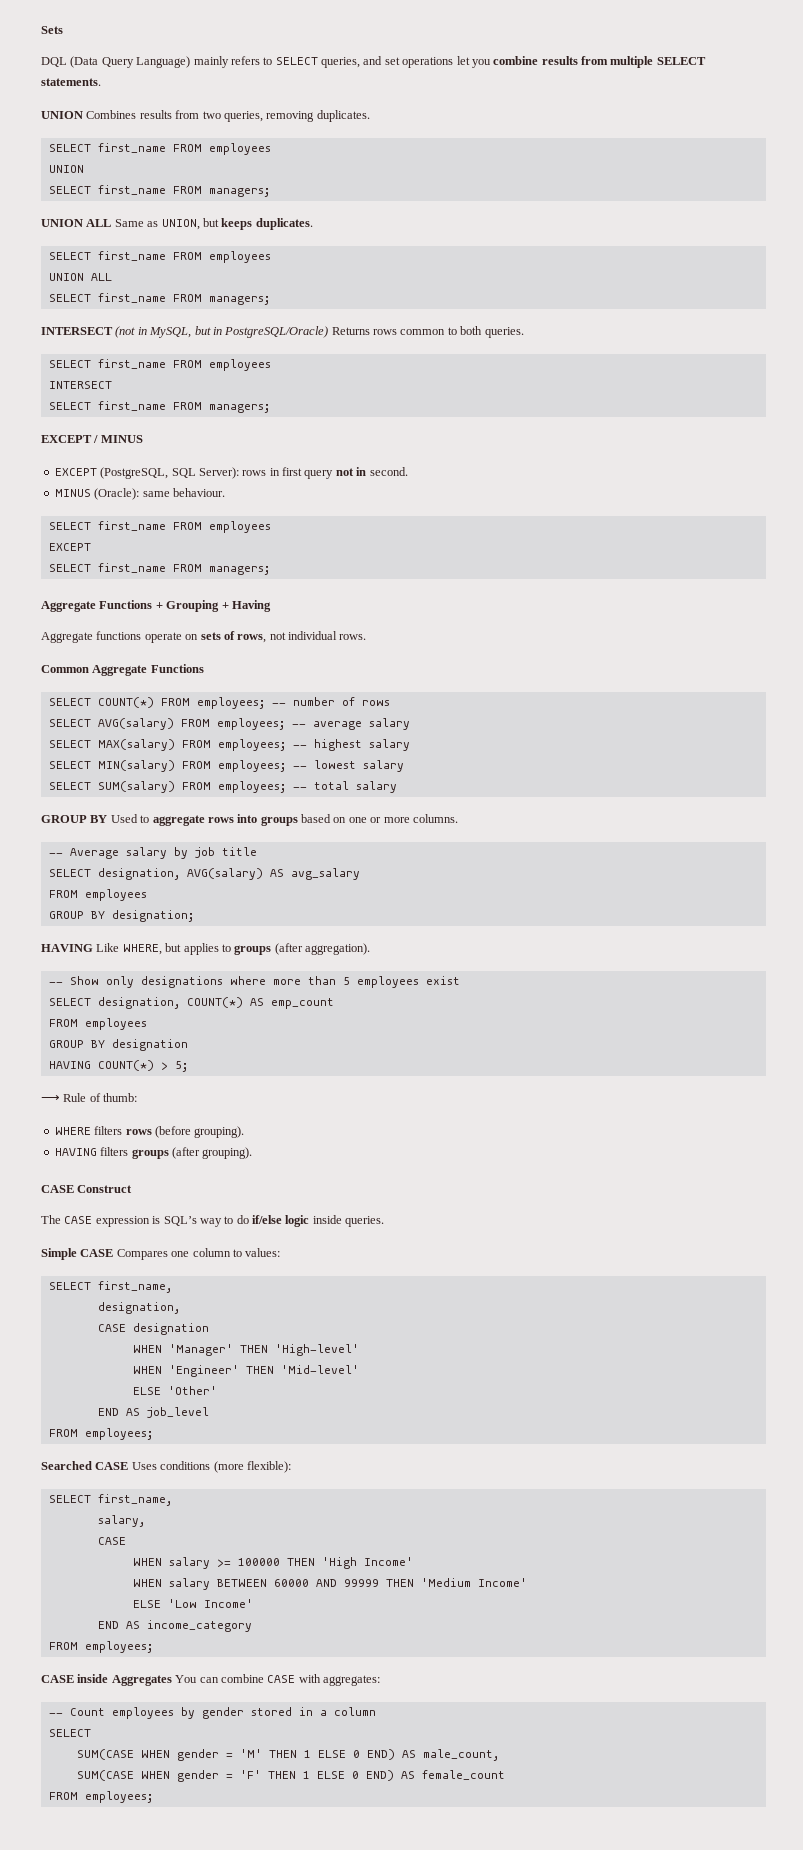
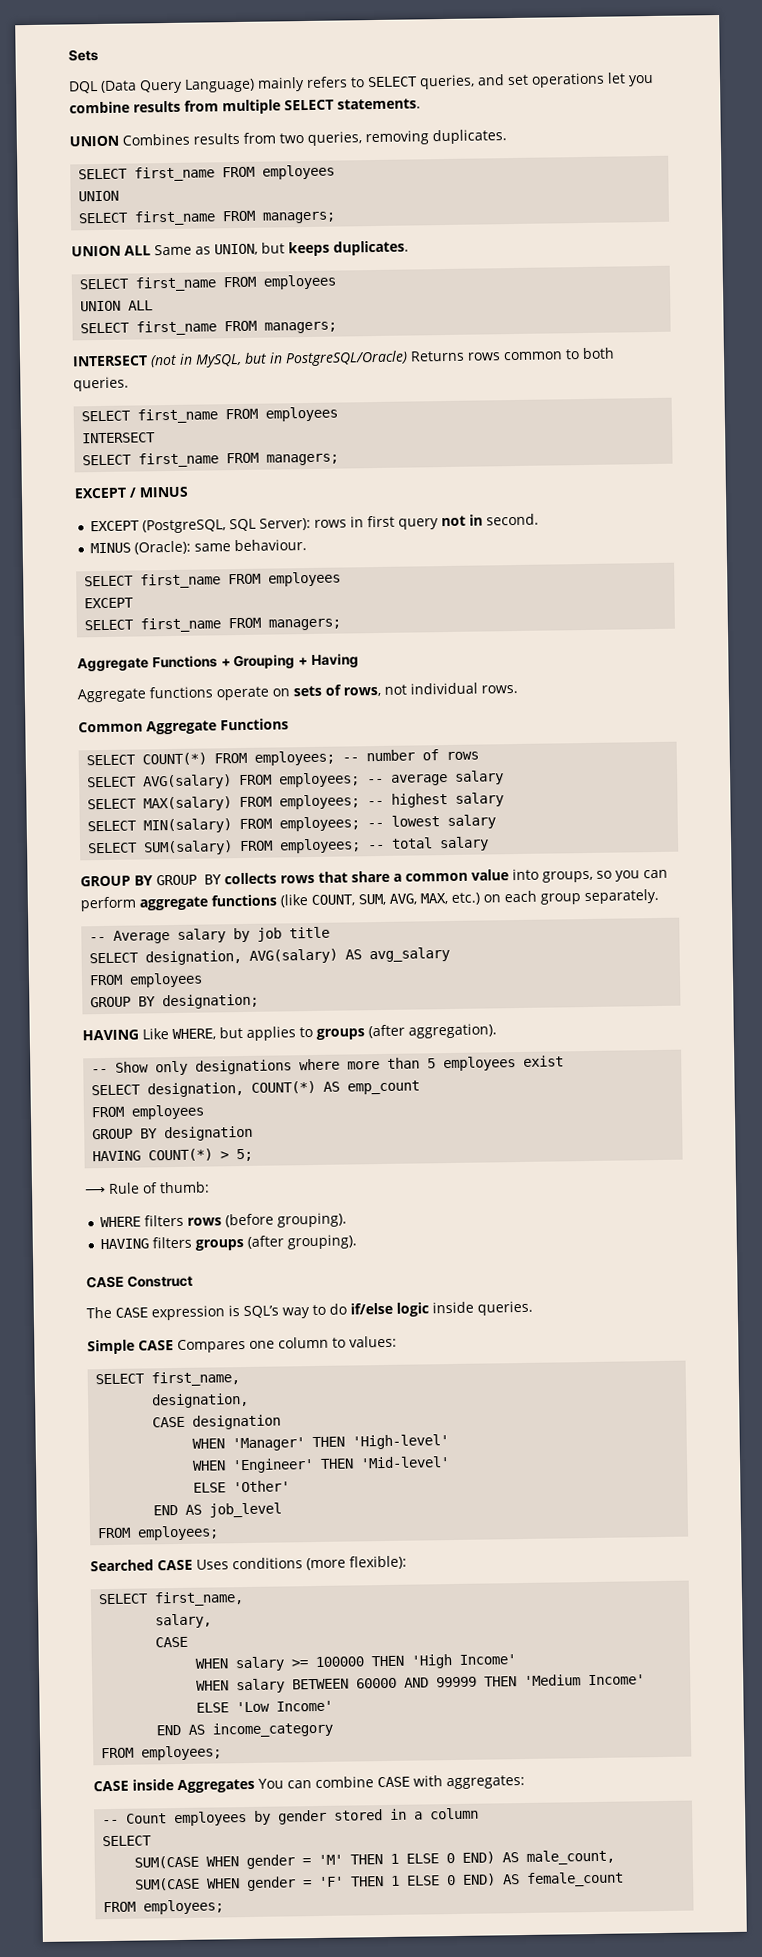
[110,814,458,826] Used to aggregate rows into groups based on one or more columns. -> [156,868,668,886] [80,888,659,912] GROUP BY collects rows that share a common value into groups, so you can perform aggregate functions (like COUNT, SUM, AVG, MAX, etc.) on each group separately.

